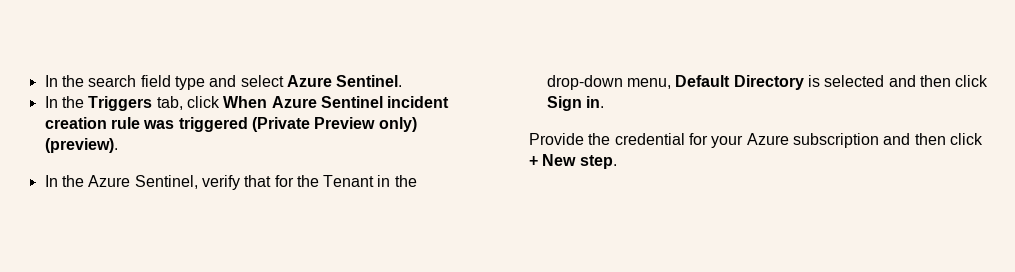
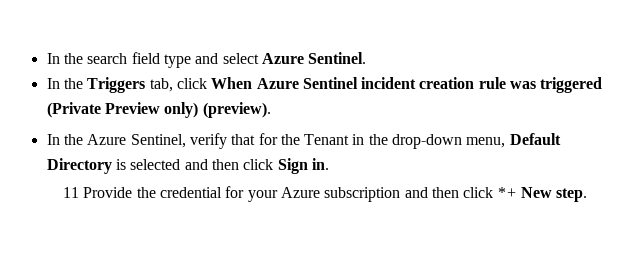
(604, 102) none -> [63,187,80,198] 11
[529,156,538,166] + -> [497,187,517,198] *+

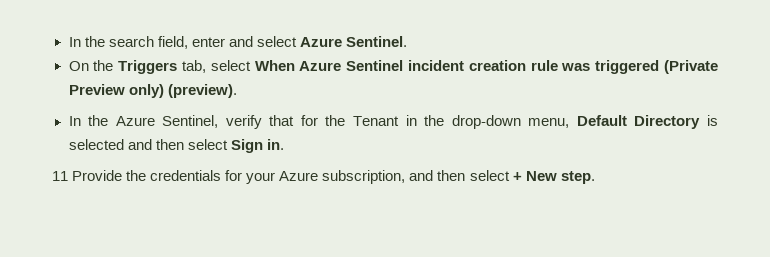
[131,52,191,68] field type -> [157,36,225,49] field, enter
[46,78,60,89] In -> [68,61,89,71] On
[176,78,207,89] click -> [210,60,251,71] select
[243,159,274,170] click -> [187,139,228,150] select
[160,187,223,198] credential -> [150,170,222,181] credentials
[324,187,517,202] subscription and then click *+ -> [322,170,522,184] subscription, and then select +

